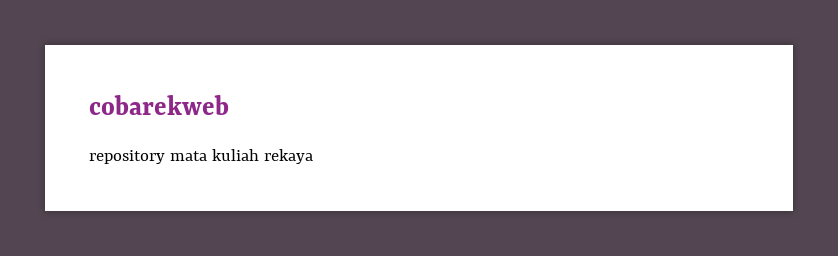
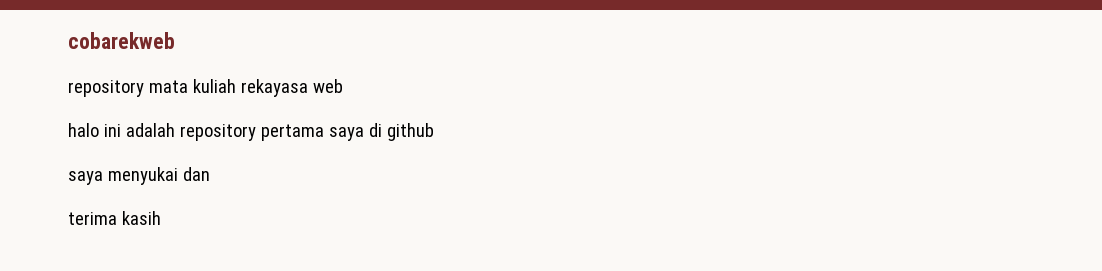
[263,149,313,164] rekaya -> [240,79,343,97] [68,123,434,141] [68,167,210,185] [68,211,161,225] rekayasa web // halo ini adalah repository pertama saya di github // saya menyukai dan // terima kasih

